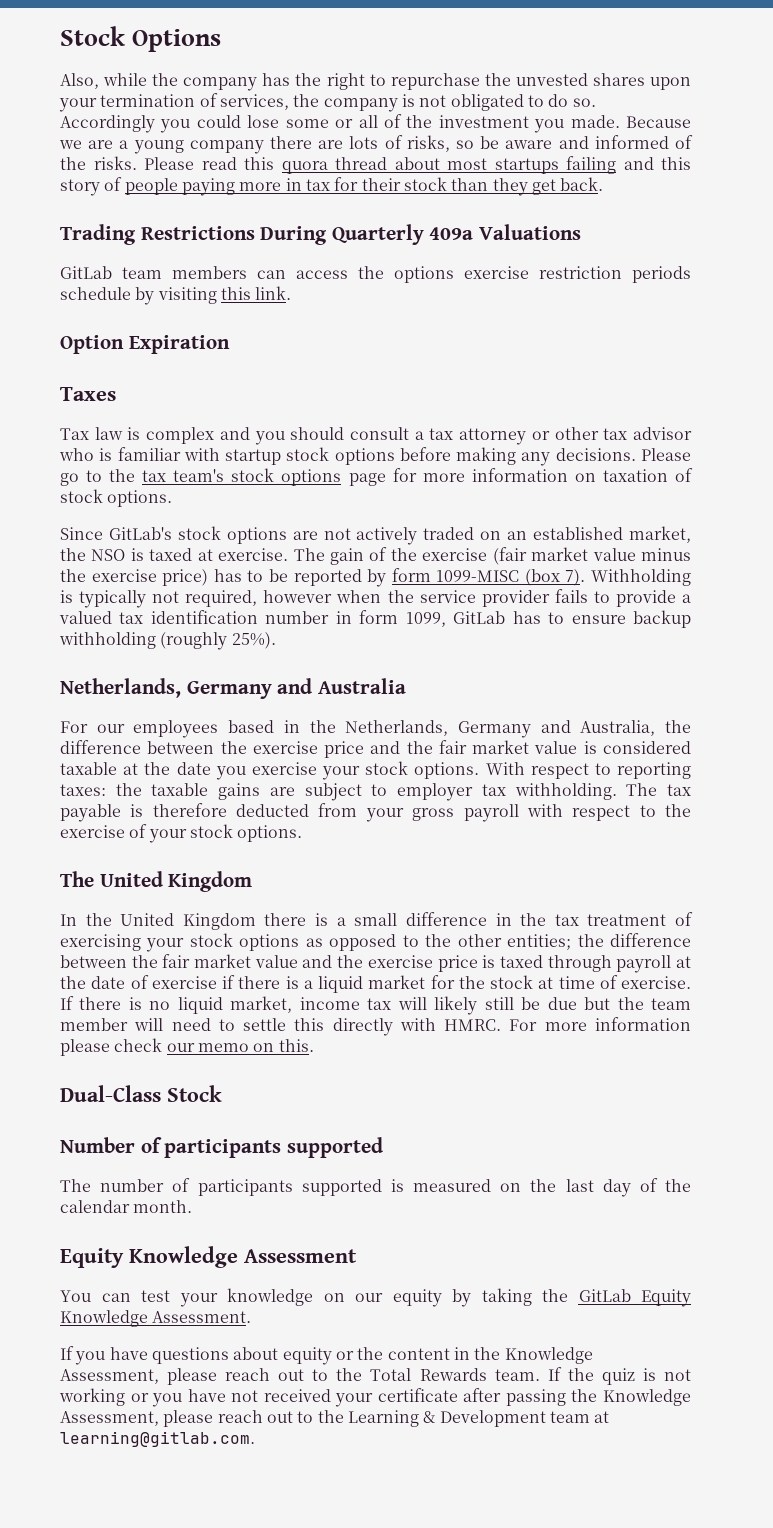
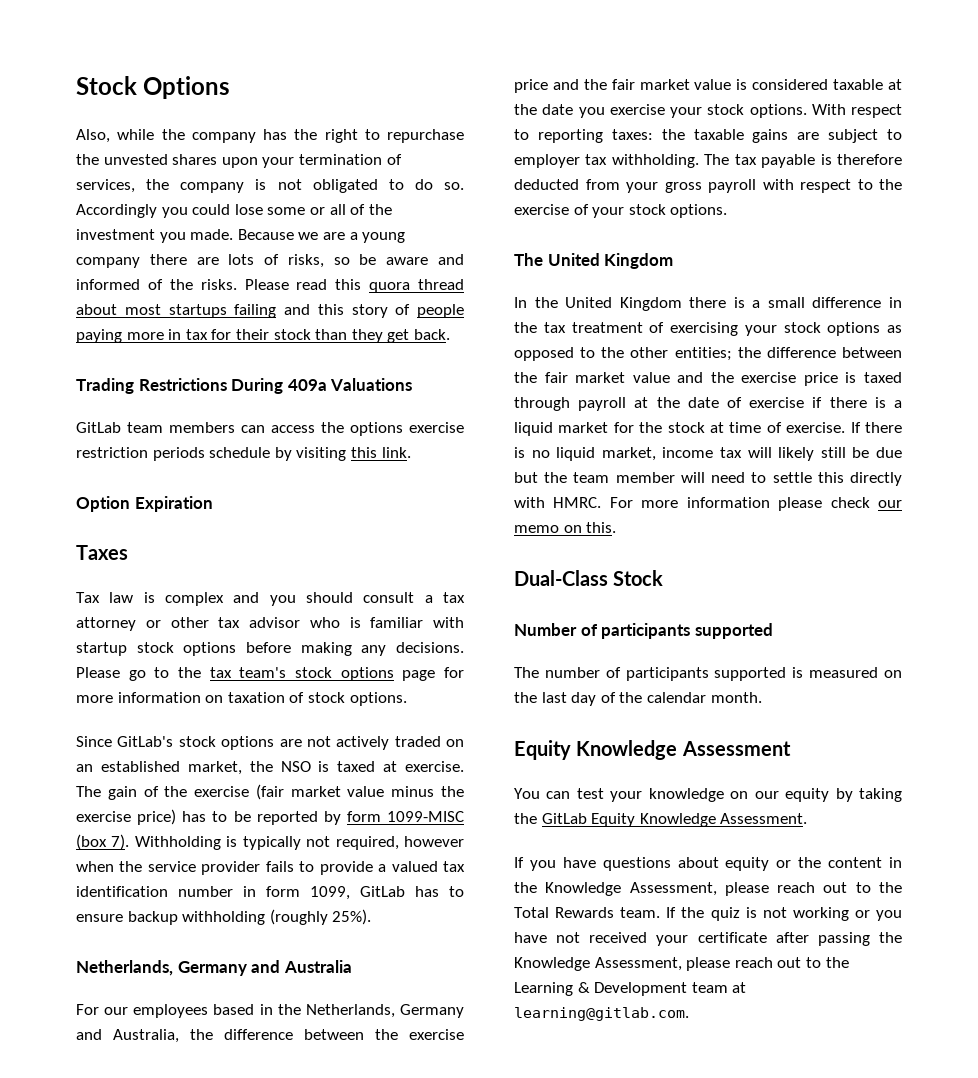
[331,224,424,245] Quarterly -> (284, 386) none

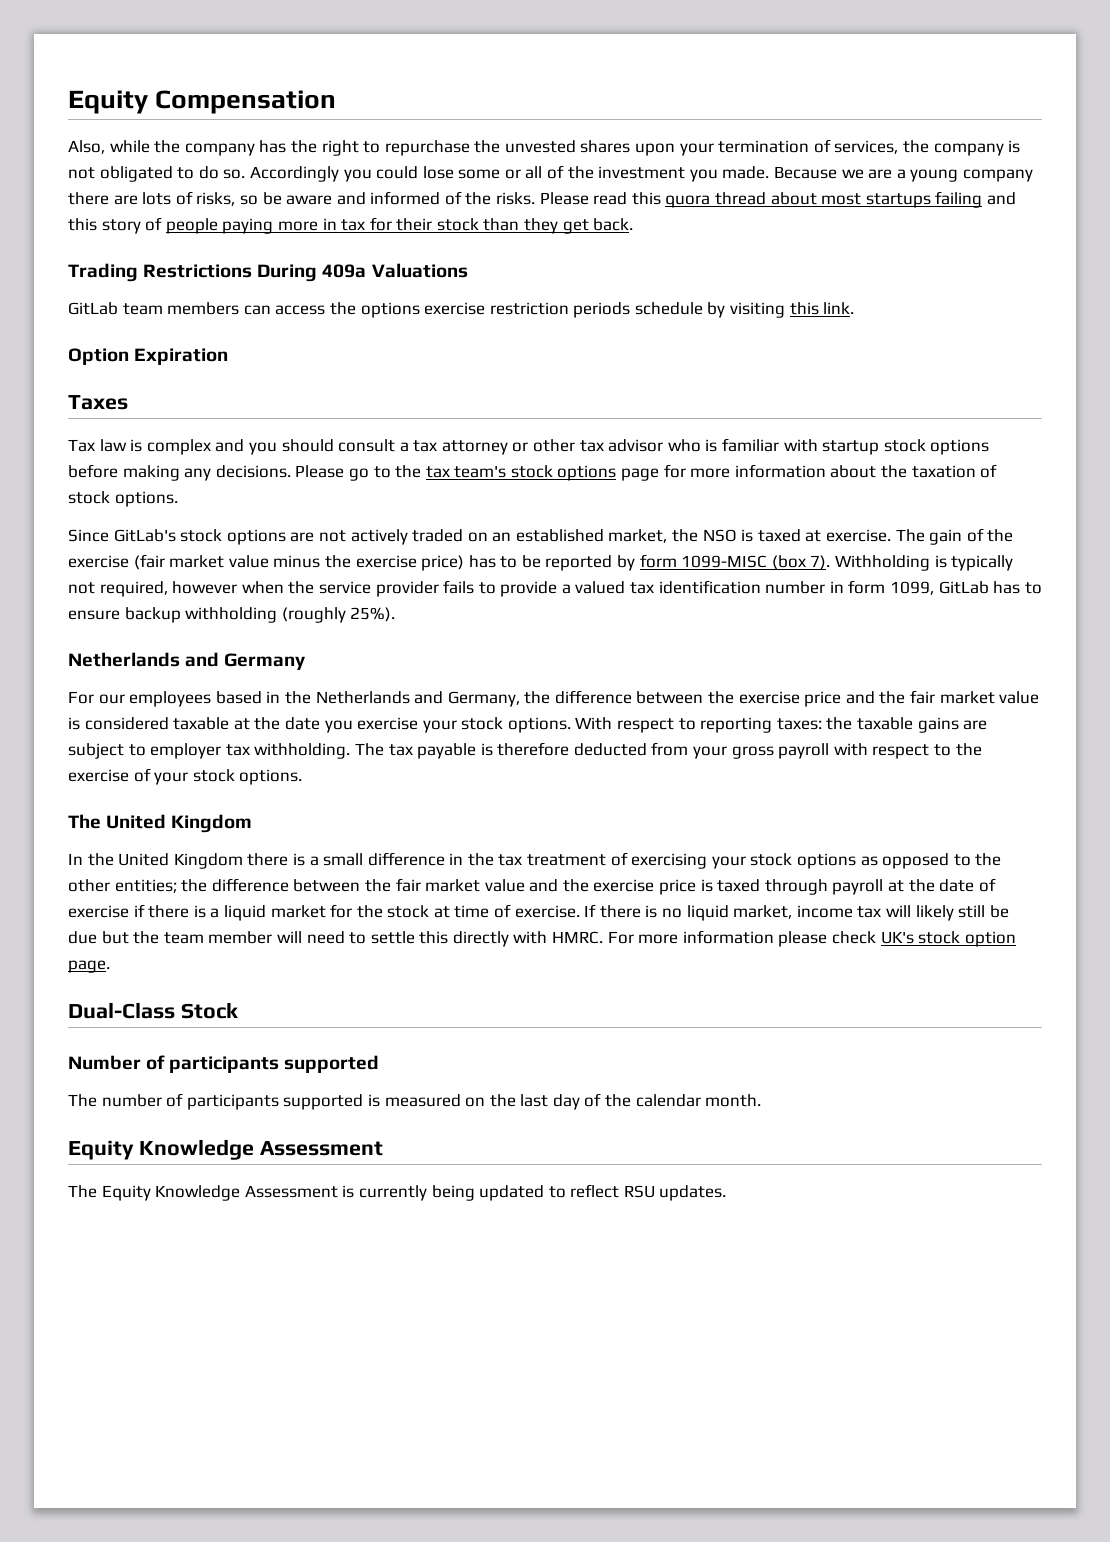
[76,76,231,99] Stock Options -> [68,90,337,114] Equity Compensation
[205,695,224,703] on -> [830,465,908,478] about the
[76,960,352,976] Netherlands, Germany and Australia -> [68,652,306,670] Netherlands and Germany
[305,1004,464,1018] [76,1029,179,1043] Netherlands, Germany and Australia, -> [315,691,520,707] Netherlands and Germany,
[878,500,902,508] [514,522,617,533] our memo on this. -> [880,931,1016,947] [68,960,110,973] UK's stock option page.
[514,788,902,802] [514,813,808,827] [514,857,902,871] [514,882,902,896] [514,907,902,921] [514,932,902,946] [514,957,849,971] [514,982,747,996] [514,1007,689,1021] You can test your knowledge on our equity by taking the GitLab Equity Knowledge Assessment. // If you have questions about equity or the content in the Knowledge Assessment, please reach out to the Total Rewards team. If the quiz is not working or you have not received your certificate after passing the Knowledge Assessment, please reach out to the Learning & Development team at learning@gitlab.com. -> [68,1184,727,1201] The Equity Knowledge Assessment is currently being updated to reflect RSU updates.

